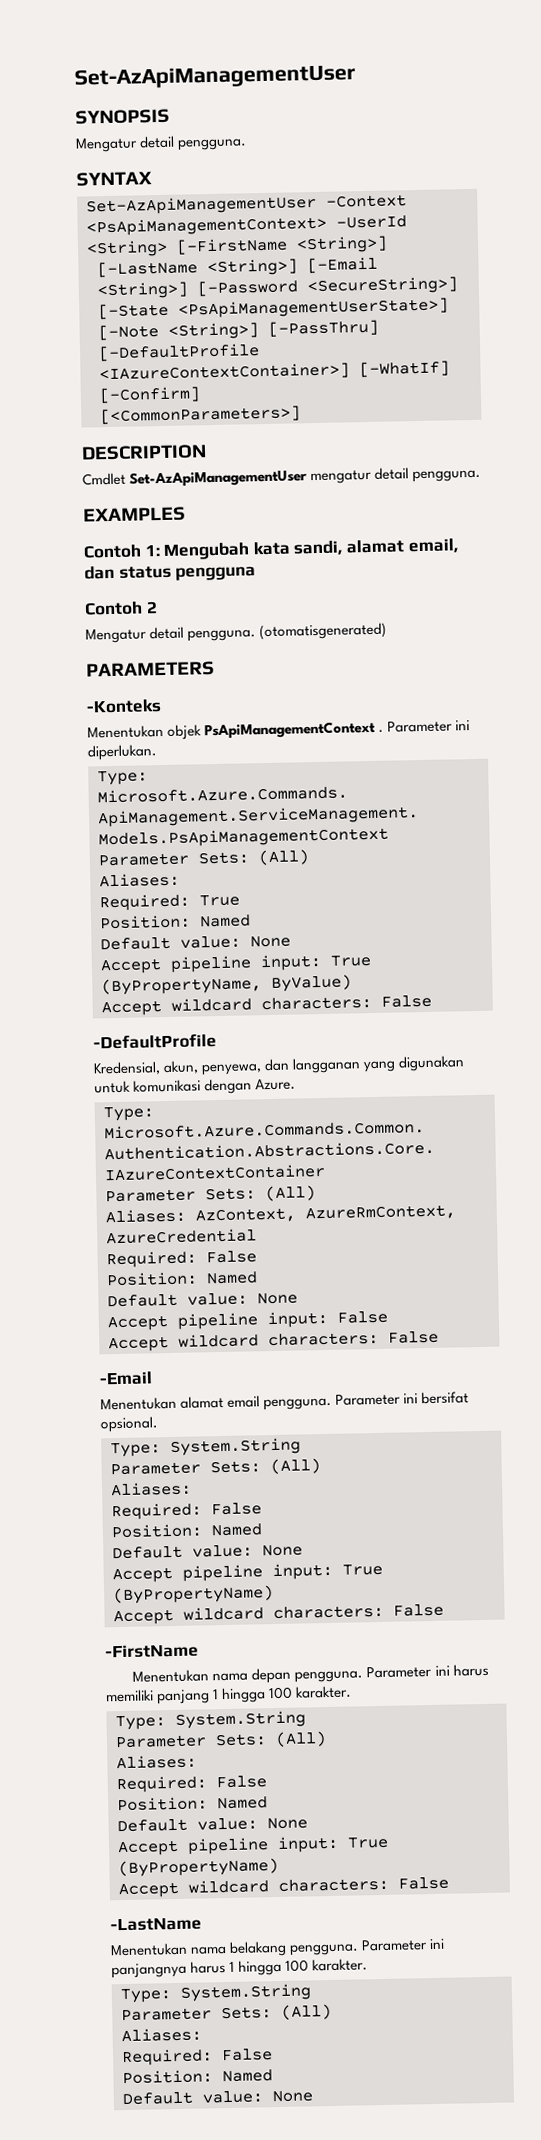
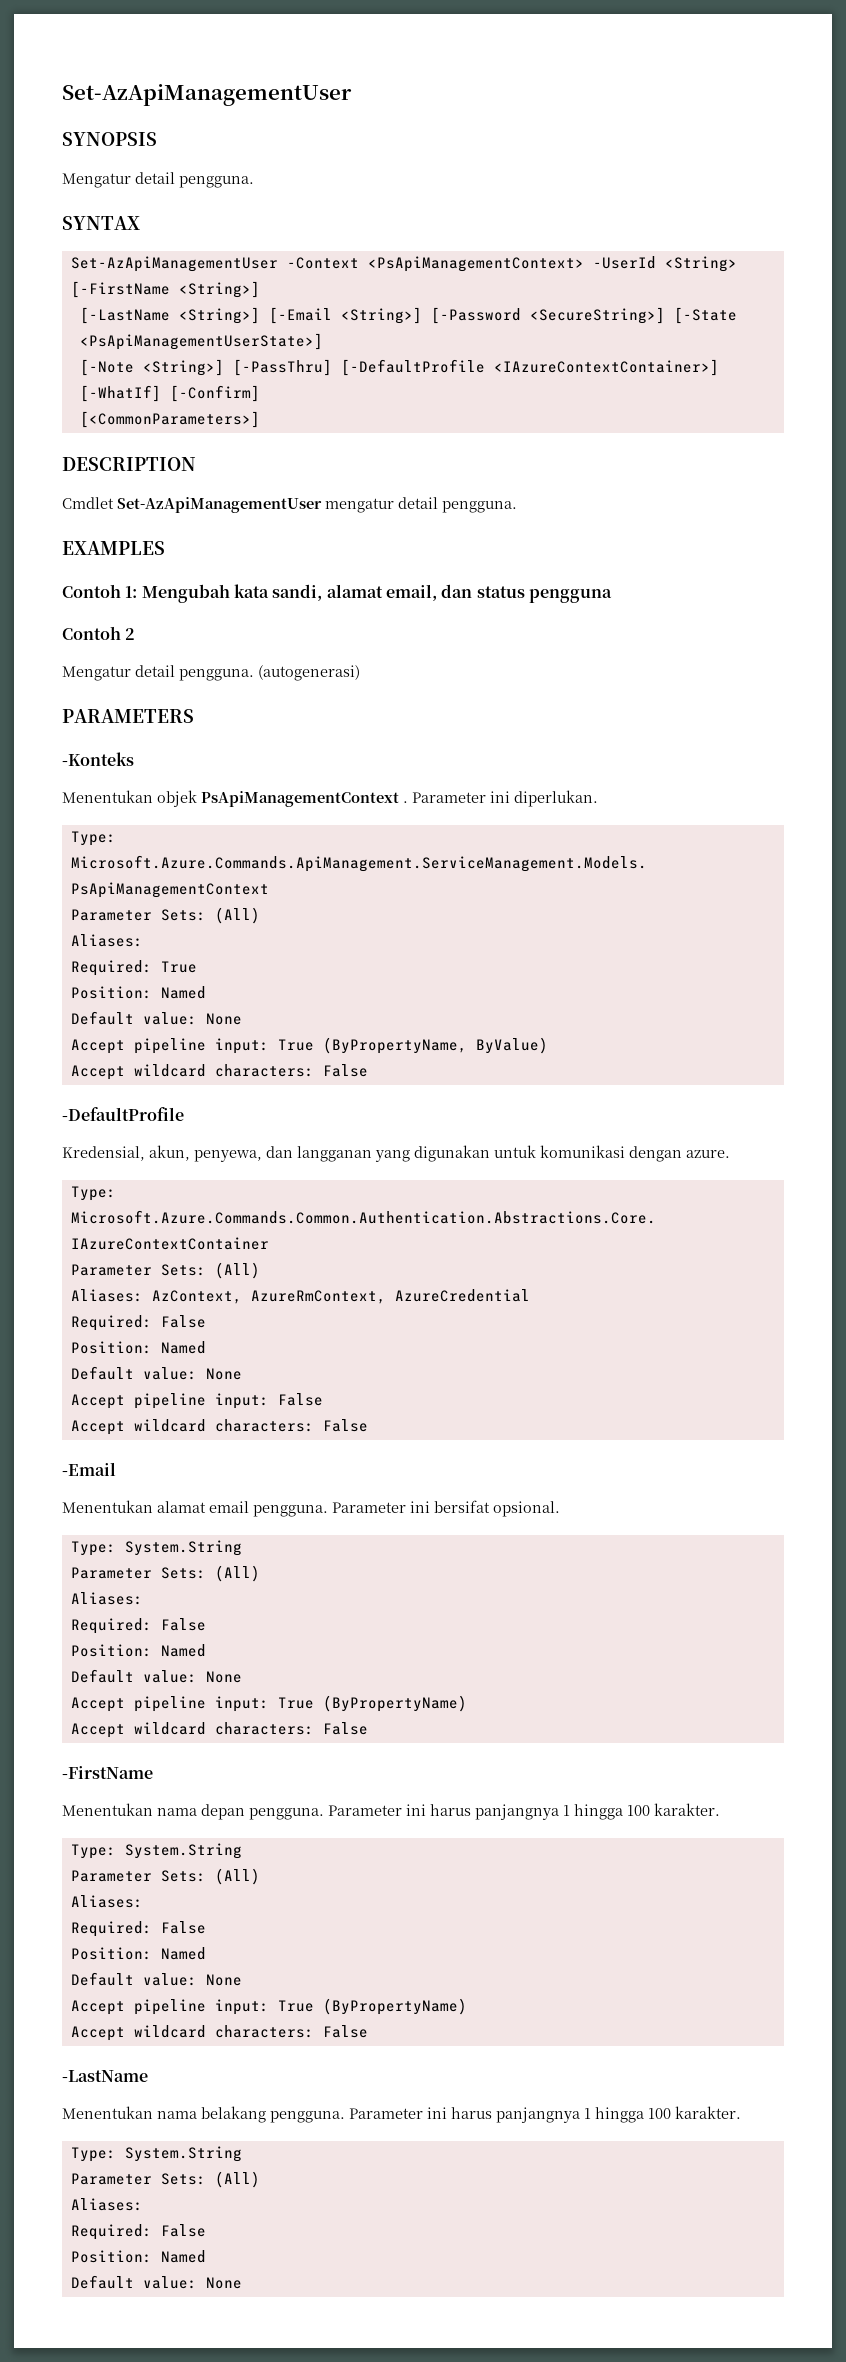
[259,622,388,641] (otomatisgenerated) -> [258,665,360,681] (autogenerasi)
[255,1078,297,1091] Azure. -> [686,1150,730,1158] azure.
[105,1689,211,1705] memiliki panjang -> [475,1804,559,1820] panjangnya
[111,1961,227,1979] panjangnya harus -> [451,2107,580,2123] harus panjangnya

